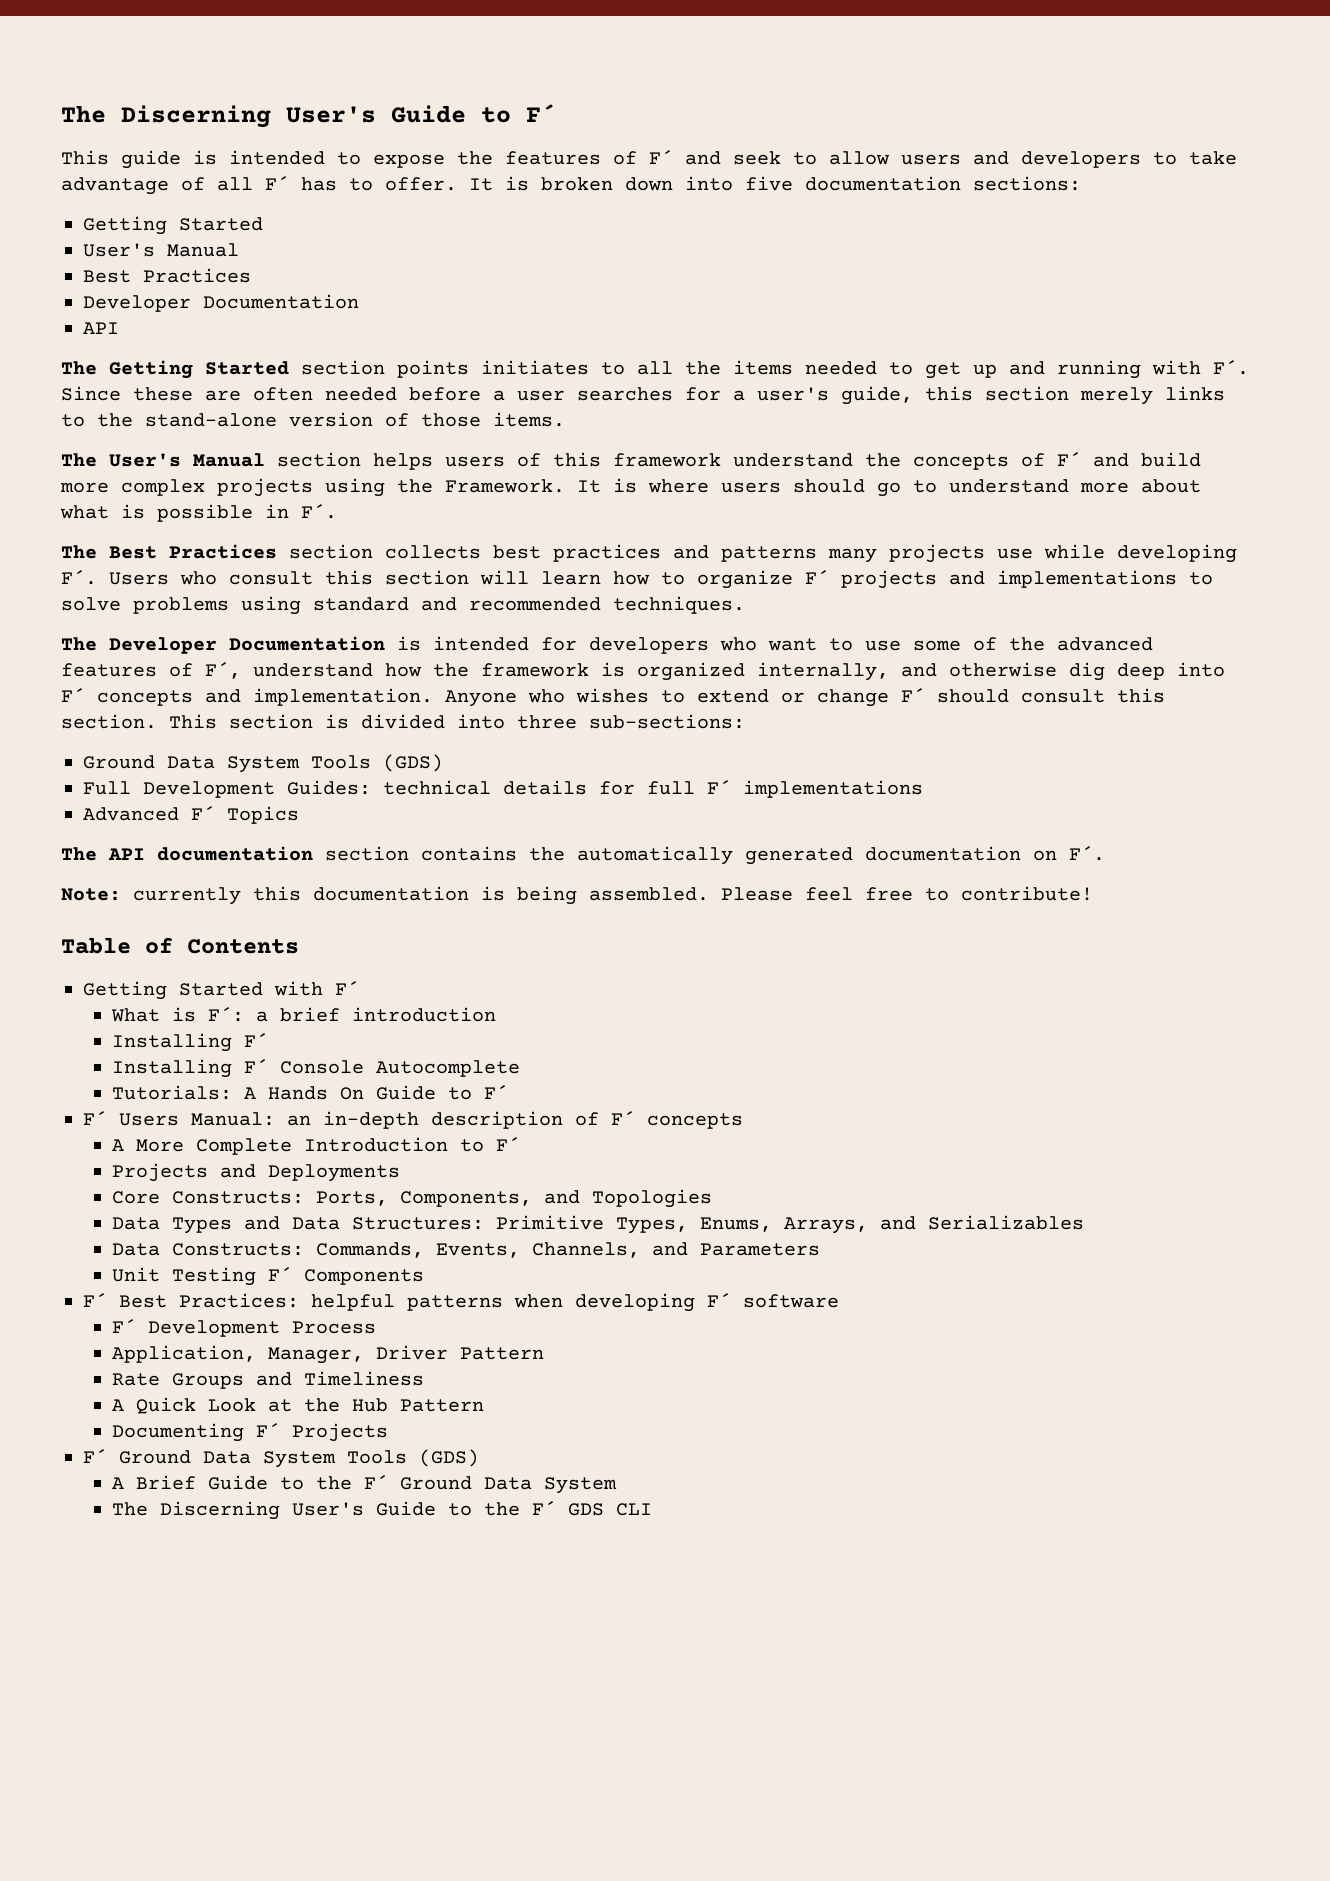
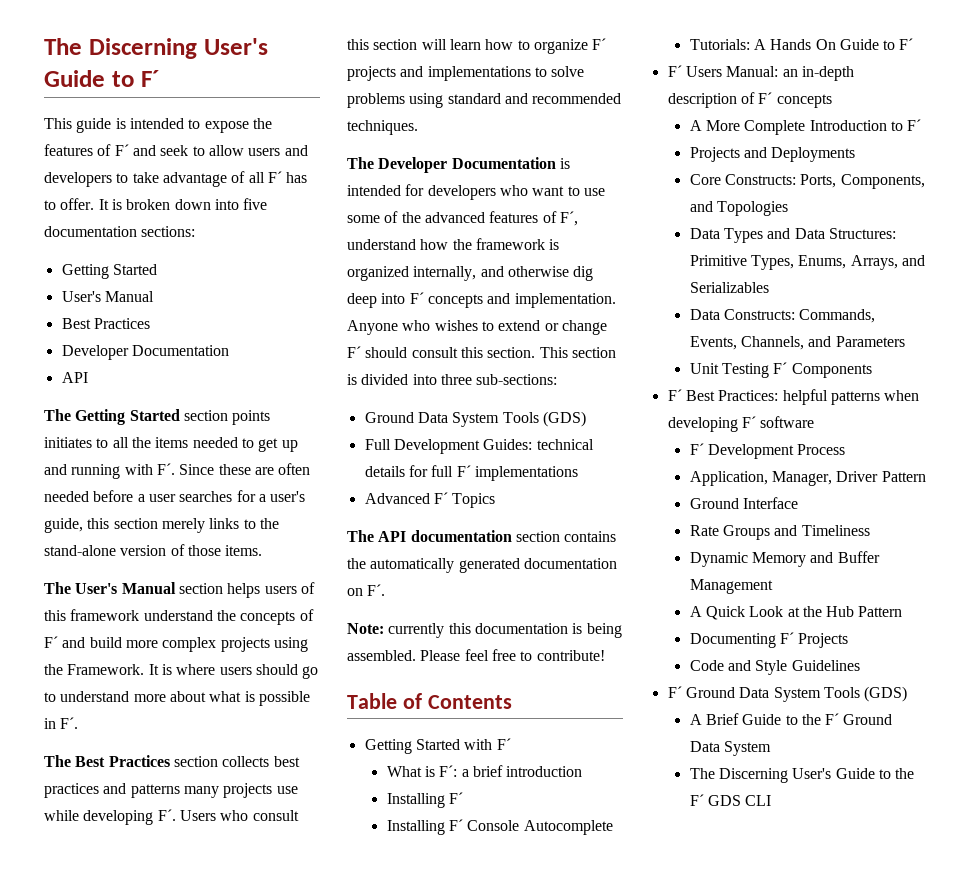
(545, 1353) none -> [689,497,798,509] // Ground Interface
(425, 1378) none -> [689,551,880,567] [689,579,773,594] // Dynamic Memory and Buffer Management
(389, 1432) none -> [689,660,860,675] // Code and Style Guidelines

